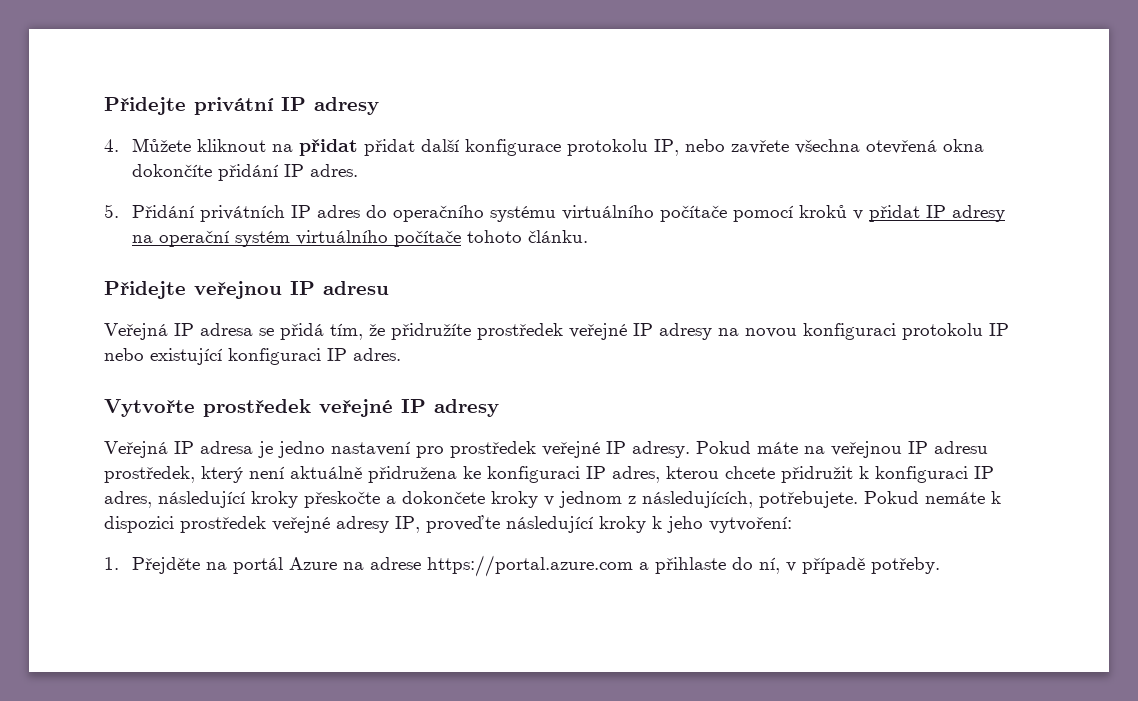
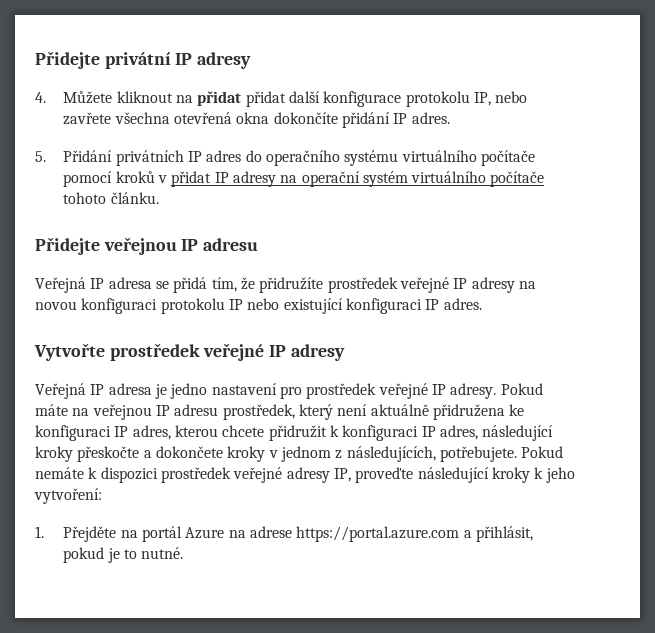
[654,557,940,574] přihlaste do ní, v případě potřeby. -> [475,526,533,542] [63,547,184,563] přihlásit, pokud je to nutné.

